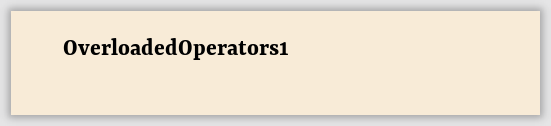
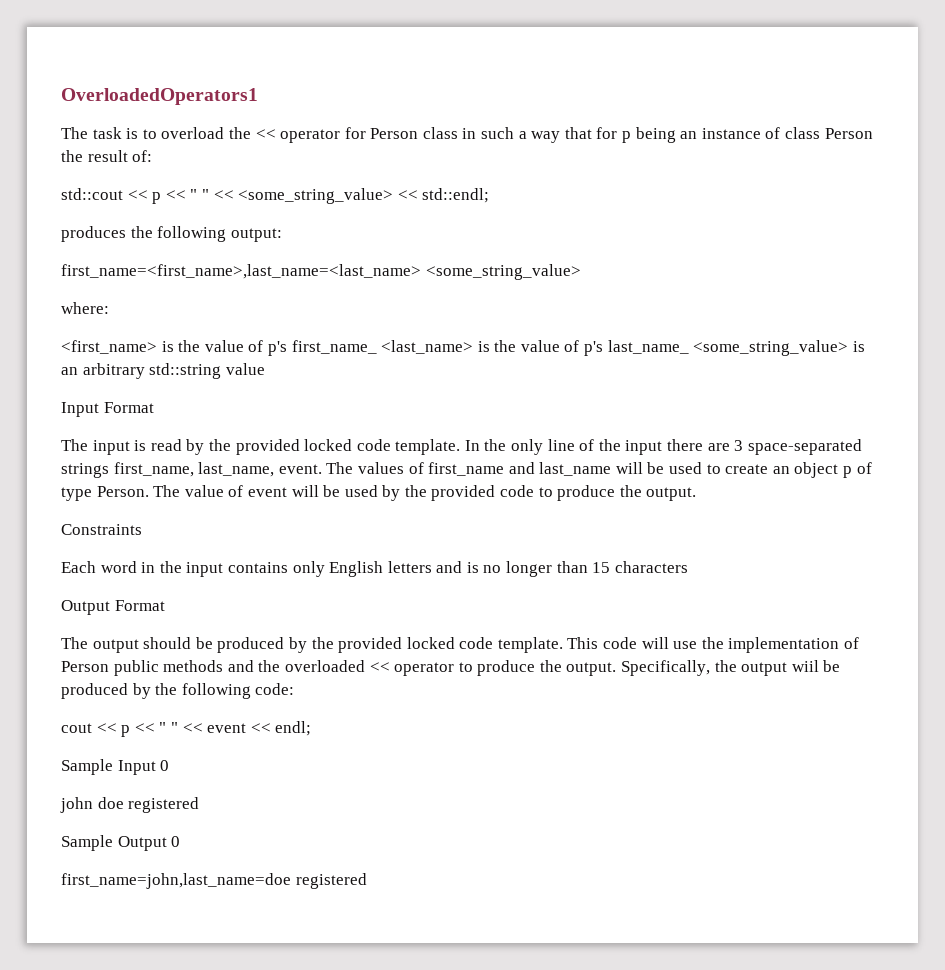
(289, 49) none -> [61,127,873,143] [61,150,153,162] [61,188,490,204] [61,226,282,242] [61,264,581,280] [61,302,109,314] [61,340,865,356] [61,363,265,379] [61,402,154,417] [61,439,862,455] [61,462,872,478] [61,485,697,501] [61,524,142,535] [61,561,688,577] [61,600,165,615] [61,637,860,653] [61,660,841,676] [61,683,295,699] [61,721,312,737] [61,759,170,775] [60,797,200,813] [61,835,181,851] [61,873,367,889] // The task is to overload the << operator for Person class in such a way that for p being an instance of class Person the result of: // std::cout << p << " " << <some_string_value> << std::endl; // produces the following output: // first_name=<first_name>,last_name=<last_name> <some_string_value> // where: // <first_name> is the value of p's first_name_ <last_name> is the value of p's last_name_ <some_string_value> is an arbitrary std::string value // Input Format // The input is read by the provided locked code template. In the only line of the input there are 3 space-separated strings first_name, last_name, event. The values of first_name and last_name will be used to create an object p of type Person. The value of event will be used by the provided code to produce the output. // Constraints // Each word in the input contains only English letters and is no longer than 15 characters // Output Format // The output should be produced by the provided locked code template. This code will use the implementation of Person public methods and the overloaded << operator to produce the output. Specifically, the output wiil be produced by the following code: // cout << p << " " << event << endl; // Sample Input 0 // john doe registered // Sample Output 0 // first_name=john,last_name=doe registered

